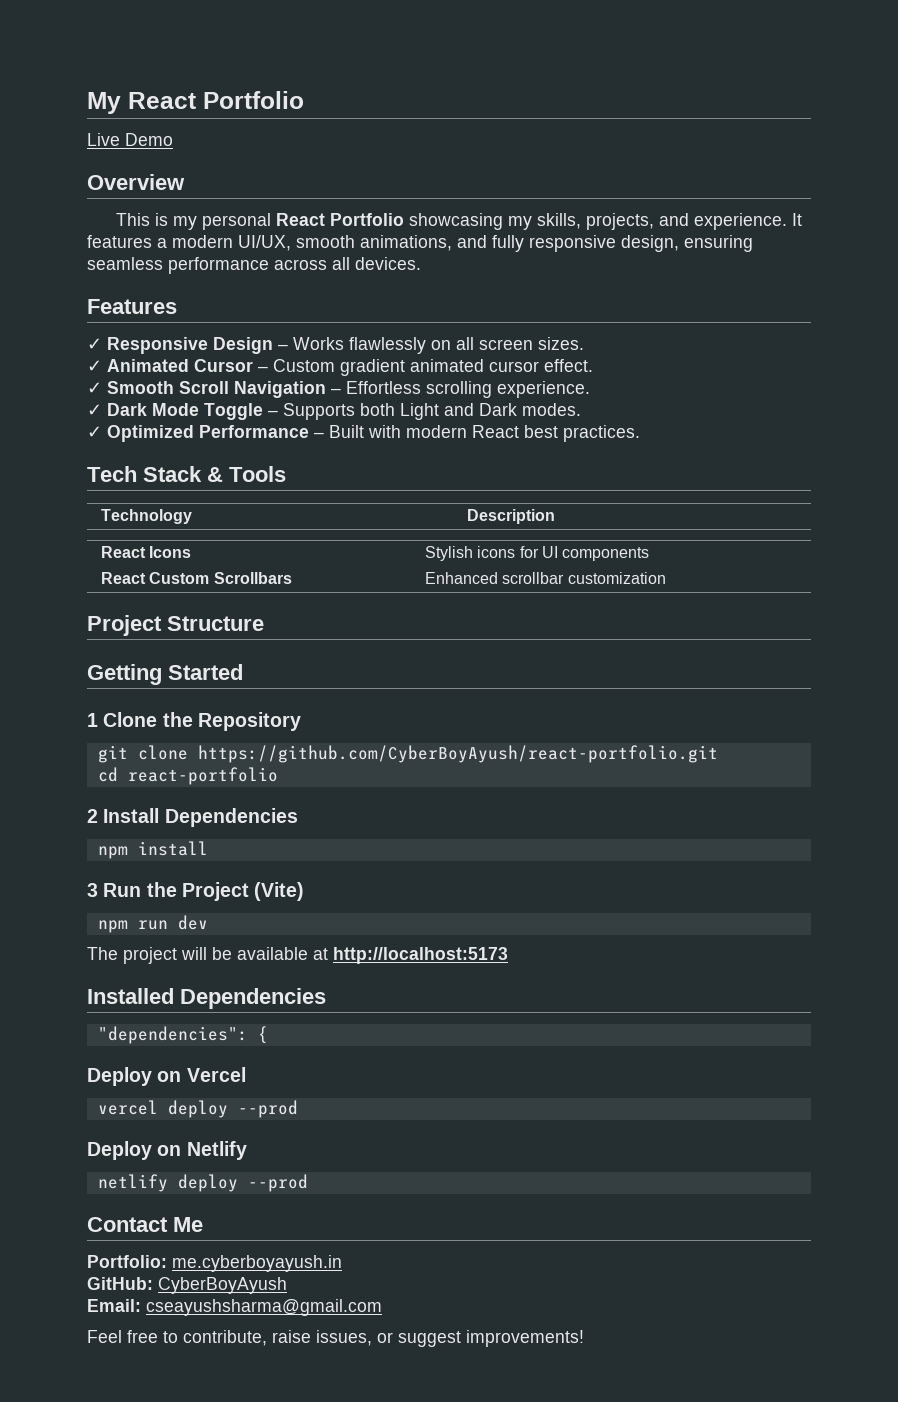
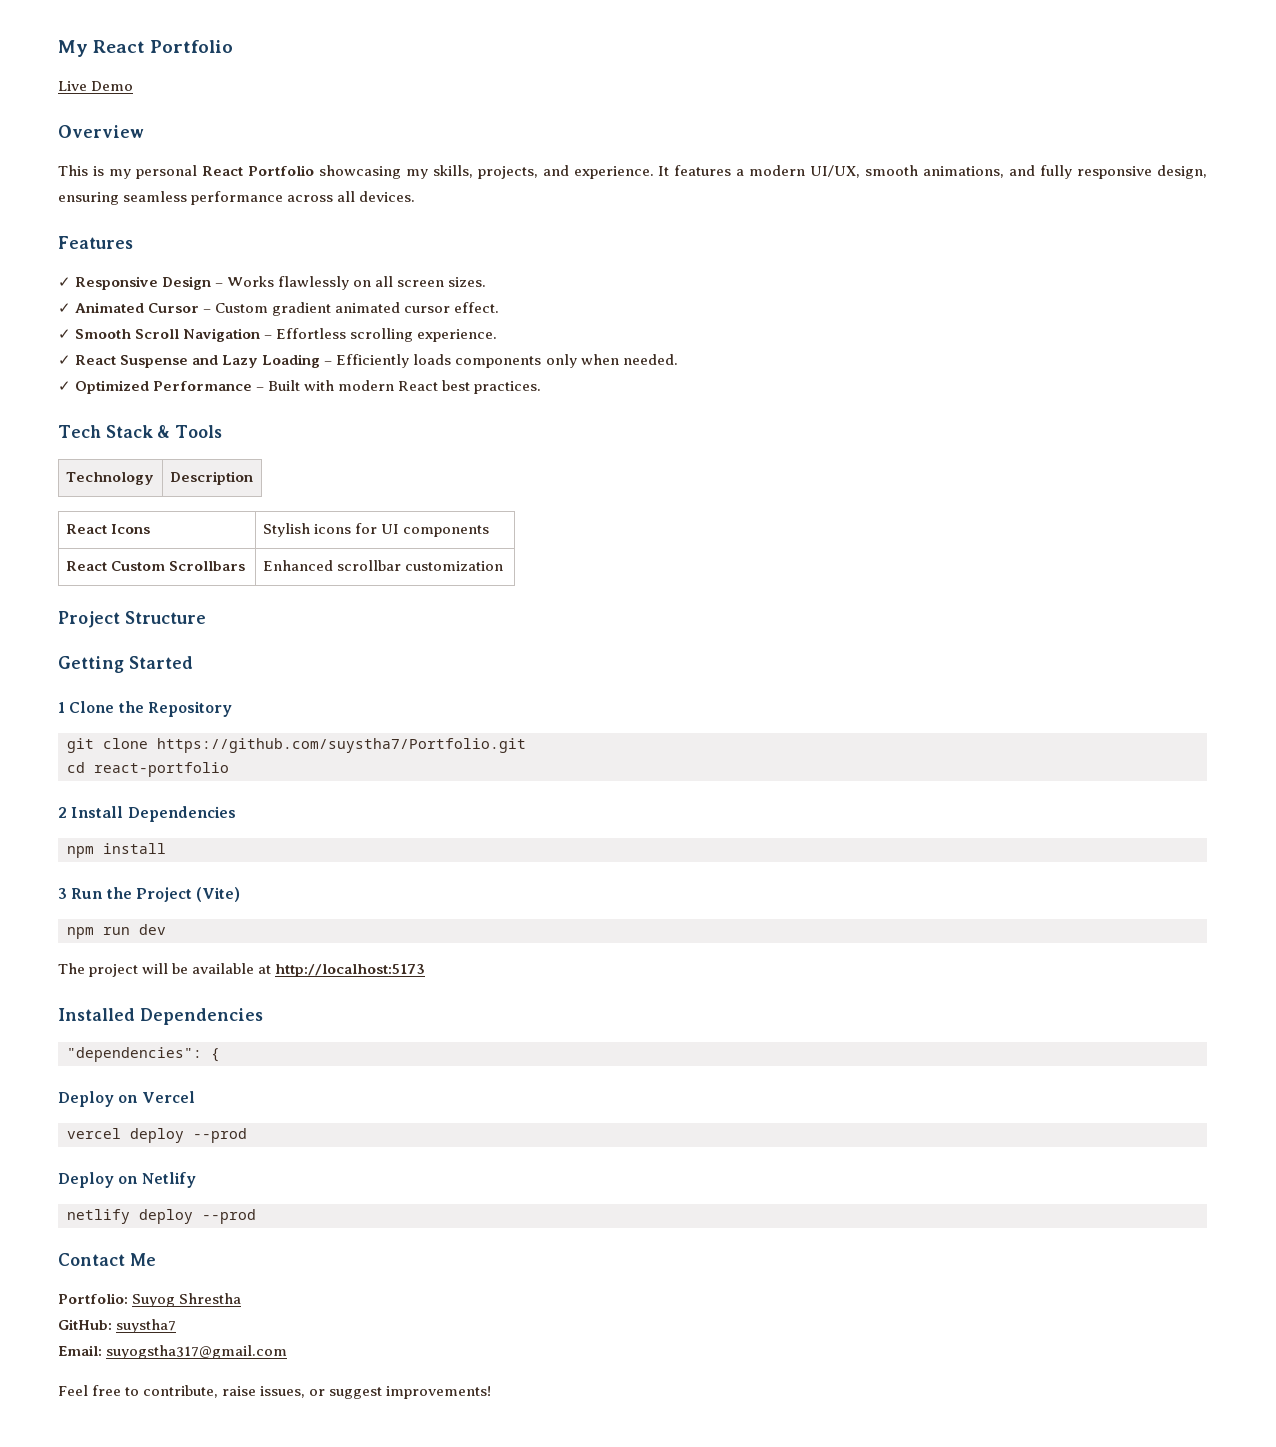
[107,403,581,420] Dark Mode Toggle – Supports both Light and Dark modes. -> [75,354,678,368] React Suspense and Lazy Loading – Efficiently loads components only when needed.
[197,745,718,763] https://github.com/CyberBoyAyush/react-portfolio.git -> [157,738,526,753] https://github.com/suystha7/Portfolio.git
[172,1255,342,1272] me.cyberboyayush.in -> [132,1293,242,1307] Suyog Shrestha
[158,1277,287,1294] CyberBoyAyush -> [116,1319,177,1333] suystha7
[146,1299,382,1316] cseayushsharma@gmail.com -> [106,1345,288,1359] suyogstha317@gmail.com

